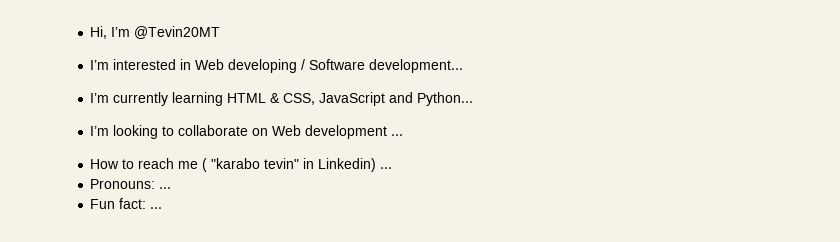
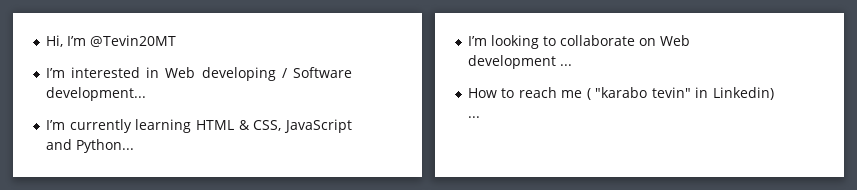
[90,179,172,189] [90,198,163,209] // Pronouns: ... // Fun fact: ... -> (480, 117) none

